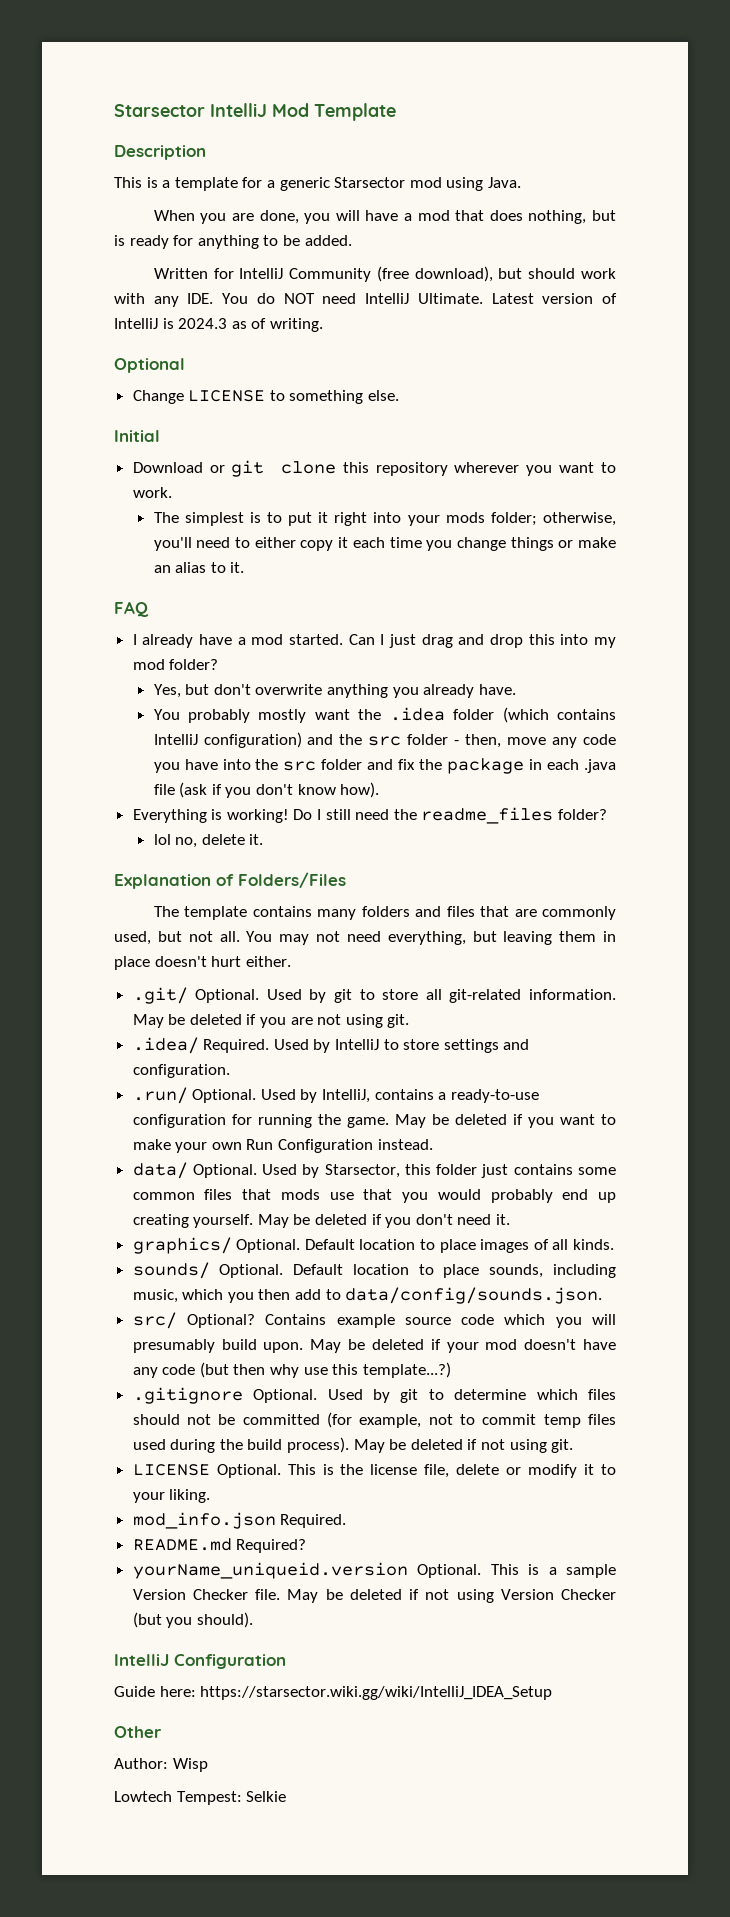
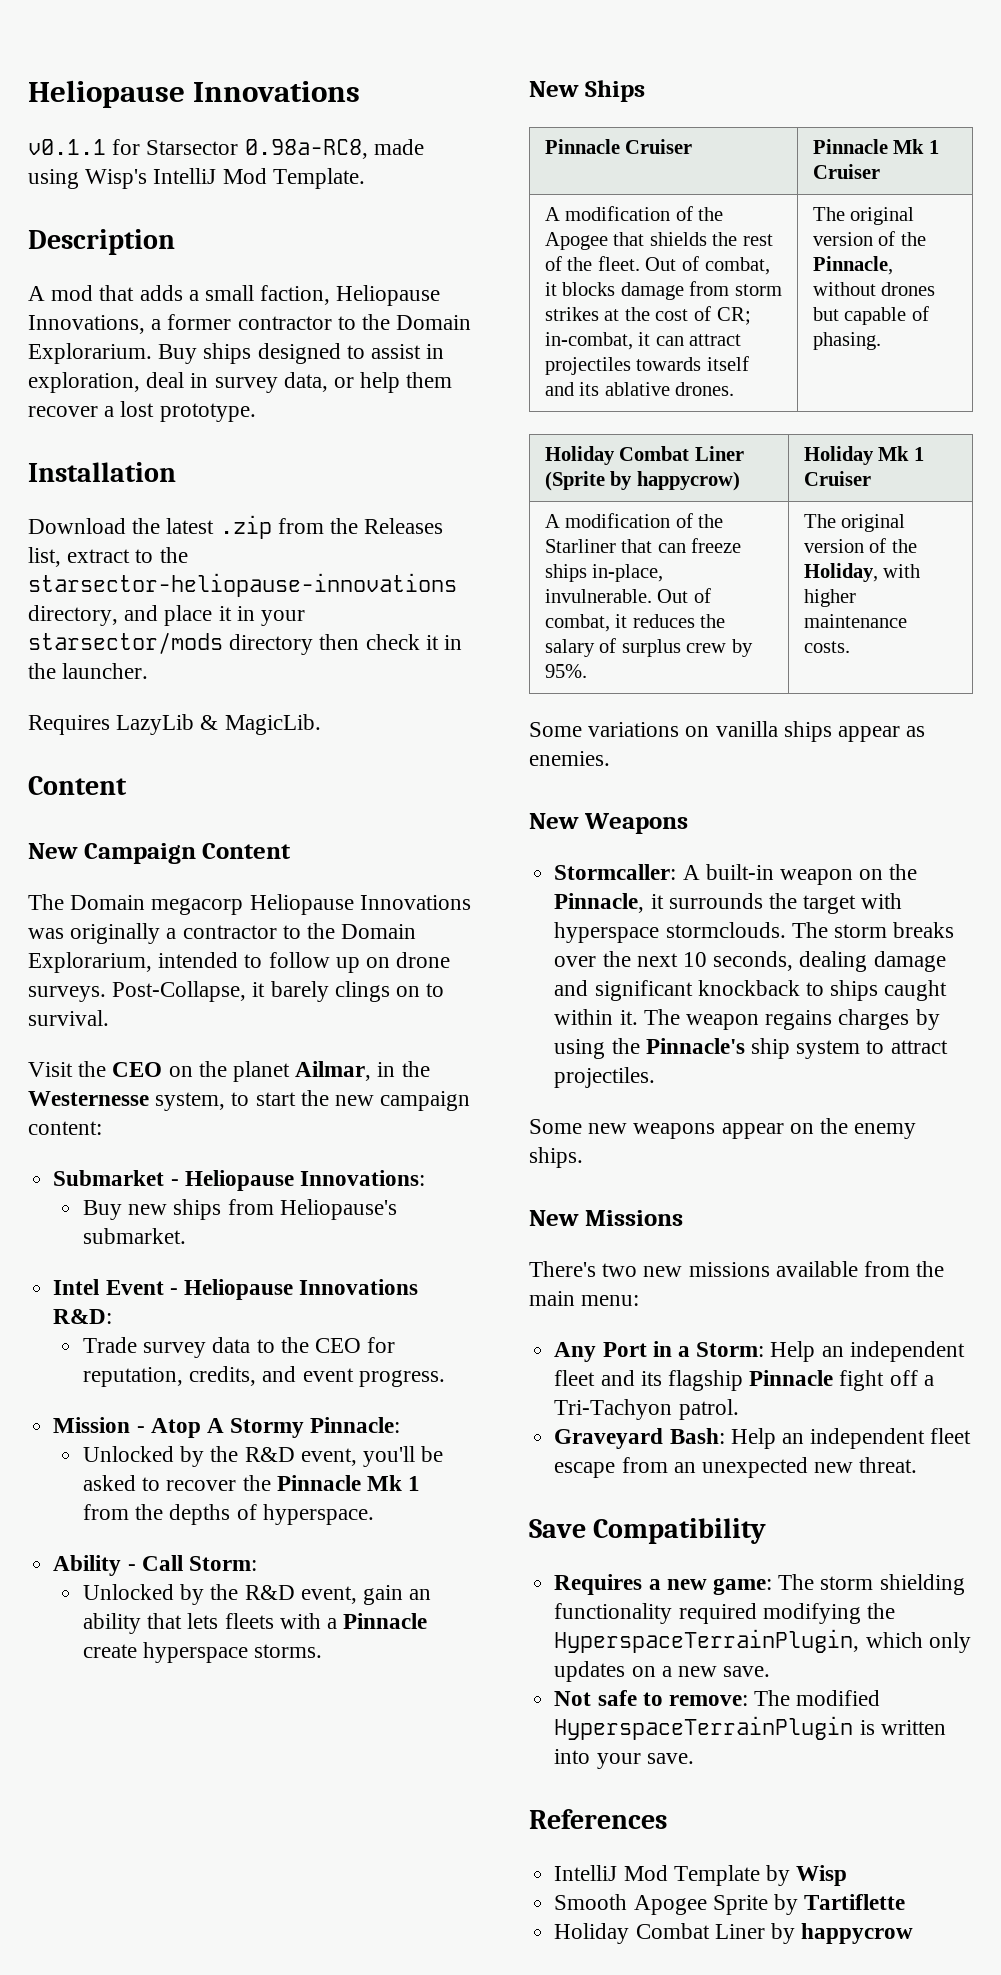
[114,103,396,121] [114,145,206,160] [114,177,521,191] [153,210,616,224] [114,235,352,249] [153,266,616,282] [114,293,617,307] [114,318,323,332] [114,358,185,373] [132,390,400,404] [114,430,160,442] [132,460,616,477] [132,487,172,498] [153,512,616,526] [153,537,616,551] [153,562,245,573] [114,601,149,617] [132,634,616,648] [132,659,219,670] [153,684,516,698] [153,707,616,723] [153,732,616,748] [153,758,616,774] [153,782,380,798] [132,807,608,824] [153,834,264,848] [114,872,346,889] [153,906,616,920] [114,931,616,945] [114,956,291,970] [132,987,617,1004] [132,1014,410,1028] [132,1037,530,1054] [132,1064,230,1078] [132,1087,539,1104] [132,1114,616,1128] [132,1139,433,1153] [132,1162,616,1179] [132,1189,616,1203] [132,1214,511,1228] [132,1237,615,1254] [132,1262,616,1279] [132,1287,603,1304] [132,1312,617,1329] [132,1339,616,1353] [132,1362,451,1378] [132,1387,617,1404] [132,1412,616,1428] [132,1437,574,1453] [132,1464,616,1478] [132,1489,211,1503] [132,1512,347,1529] [132,1538,307,1553] [132,1562,616,1579] [132,1589,616,1603] [132,1612,253,1628] [114,1654,286,1669] [114,1686,553,1700] [114,1726,162,1738] [114,1758,208,1772] [114,1791,287,1805] Starsector IntelliJ Mod Template // Description // This is a template for a generic Starsector mod using Java. // When you are done, you will have a mod that does nothing, but is ready for anything to be added. // Written for IntelliJ Community (free download), but should work with any IDE. You do NOT need IntelliJ Ultimate. Latest version of IntelliJ is 2024.3 as of writing. // Optional // Change LICENSE to something else. // Initial // Download or git clone this repository wherever you want to work. // The simplest is to put it right into your mods folder; otherwise, you'll need to either copy it each time you change things or make an alias to it. // FAQ // I already have a mod started. Can I just drag and drop this into my mod folder? // Yes, but don't overwrite anything you already have. // You probably mostly want the .idea folder (which contains IntelliJ configuration) and the src folder - then, move any code you have into the src folder and fix the package in each .java file (ask if you don't know how). // Everything is working! Do I still need the readme_files folder? // lol no, delete it. // Explanation of Folders/Files // The template contains many folders and files that are commonly used, but not all. You may not need everything, but leaving them in place doesn't hurt either. // .git/ Optional. Used by git to store all git-related information. May be deleted if you are not using git. // .idea/ Required. Used by IntelliJ to store settings and configuration. // .run/ Optional. Used by IntelliJ, contains a ready-to-use configuration for running the game. May be deleted if you want to make your own Run Configuration instead. // data/ Optional. Used by Starsector, this folder just contains some common files that mods use that you would probably end up creating yourself. May be deleted if you don't need it. // graphics/ Optional. Default location to place images of all kinds. // sounds/ Optional. Default location to place sounds, including music, which you then add to data/config/sounds.json. // src/ Optional? Contains example source code which you will presumably build upon. May be deleted if your mod doesn't have any code (but then why use this template...?) // .gitignore Optional. Used by git to determine which files should not be committed (for example, not to commit temp files used during the build process). May be deleted if not using git. // LICENSE Optional. This is the license file, delete or modify it to your liking. // mod_info.json Required. // README.md Required? // yourName_uniqueid.version Optional. This is a sample Version Checker file. May be deleted if not using Version Checker (but you should). // IntelliJ Configuration // Guide here: https://starsector.wiki.gg/wiki/IntelliJ_IDEA_Setup // Other // Author: Wisp // Lowtech Tempest: Selkie -> [28,80,361,108] [28,139,424,159] [28,168,365,189] [28,229,175,255] [28,285,441,306] [28,314,472,334] [28,343,445,364] [28,372,453,393] [28,401,256,422] [28,462,176,482] [28,515,444,539] [28,547,188,567] [28,573,457,597] [28,605,306,626] [28,632,463,655] [28,663,149,679] [28,714,321,735] [28,776,127,795] [28,843,292,864] [28,894,471,915] [28,923,417,944] [28,952,451,973] [28,981,445,1002] [28,1010,109,1026] [28,1061,430,1082] [28,1090,471,1111] [28,1121,102,1135] [53,1170,425,1191] [82,1199,397,1220] [82,1228,186,1244] [53,1279,419,1300] [53,1309,113,1324] [82,1337,396,1358] [82,1366,445,1387] [53,1417,401,1438] [82,1446,444,1467] [82,1475,421,1491] [82,1504,374,1525] [53,1555,257,1576] [82,1584,432,1605] [82,1613,428,1634] [82,1642,323,1663] [529,80,645,102] [544,139,693,154] [812,139,939,154] [812,164,880,179] [544,206,724,221] [544,232,773,250] [544,256,770,275] [544,281,782,300] [544,306,751,325] [544,332,742,350] [544,356,749,375] [544,382,735,396] [812,207,915,225] [812,231,926,246] [812,256,893,275] [812,282,936,296] [812,306,929,325] [812,332,881,350] [544,446,744,465] [544,471,740,491] [803,446,924,465] [803,471,871,486] [544,513,724,528] [544,538,742,553] [544,564,664,582] [544,588,711,603] [544,614,726,632] [544,638,753,657] [544,664,587,678] [803,514,906,532] [803,538,917,553] [803,563,921,582] [803,589,856,607] [803,614,907,628] [803,641,850,653] [529,721,926,742] [529,751,610,766] [529,813,688,834] [554,864,918,885] [554,893,903,914] [554,922,955,943] [554,951,946,972] [554,980,948,1001] [554,1009,940,1030] [554,1038,948,1059] [554,1067,656,1088] [529,1118,917,1139] [529,1147,583,1168] [529,1210,683,1226] [529,1261,945,1277] [529,1291,640,1306] [554,1341,965,1362] [554,1370,934,1391] [554,1399,739,1420] [554,1428,972,1449] [554,1457,918,1478] [529,1518,767,1544] [554,1574,965,1595] [554,1603,895,1624] [554,1629,971,1653] [554,1661,771,1682] [554,1690,881,1706] [554,1716,946,1740] [554,1749,694,1769] [529,1809,667,1829] [554,1865,848,1886] [554,1894,906,1915] [554,1923,914,1944] Heliopause Innovations // v0.1.1 for Starsector 0.98a-RC8, made using Wisp's IntelliJ Mod Template. // Description // A mod that adds a small faction, Heliopause Innovations, a former contractor to the Domain Explorarium. Buy ships designed to assist in exploration, deal in survey data, or help them recover a lost prototype. // Installation // Download the latest .zip from the Releases list, extract to the starsector-heliopause-innovations directory, and place it in your starsector/mods directory then check it in the launcher. // Requires LazyLib & MagicLib. // Content // New Campaign Content // The Domain megacorp Heliopause Innovations was originally a contractor to the Domain Explorarium, intended to follow up on drone surveys. Post-Collapse, it barely clings on to survival. // Visit the CEO on the planet Ailmar, in the Westernesse system, to start the new campaign content: // Submarket - Heliopause Innovations: // Buy new ships from Heliopause's submarket. // Intel Event - Heliopause Innovations R&D: // Trade survey data to the CEO for reputation, credits, and event progress. // Mission - Atop A Stormy Pinnacle: // Unlocked by the R&D event, you'll be asked to recover the Pinnacle Mk 1 from the depths of hyperspace. // Ability - Call Storm: // Unlocked by the R&D event, gain an ability that lets fleets with a Pinnacle create hyperspace storms. // New Ships // Pinnacle Cruiser | Pinnacle Mk 1 Cruiser // A modification of the Apogee that shields the rest of the fleet. Out of combat, it blocks damage from storm strikes at the cost of CR; in-combat, it can attract projectiles towards itself and its ablative drones. | The original version of the Pinnacle, without drones but capable of phasing. // Holiday Combat Liner (Sprite by happycrow) | Holiday Mk 1 Cruiser // A modification of the Starliner that can freeze ships in-place, invulnerable. Out of combat, it reduces the salary of surplus crew by 95%. | The original version of the Holiday, with higher maintenance costs. // Some variations on vanilla ships appear as enemies. // New Weapons // Stormcaller: A built-in weapon on the Pinnacle, it surrounds the target with hyperspace stormclouds. The storm breaks over the next 10 seconds, dealing damage and significant knockback to ships caught within it. The weapon regains charges by using the Pinnacle's ship system to attract projectiles. // Some new weapons appear on the enemy ships. // New Missions // There's two new missions available from the main menu: // Any Port in a Storm: Help an independent fleet and its flagship Pinnacle fight off a Tri-Tachyon patrol. // Graveyard Bash: Help an independent fleet escape from an unexpected new threat. // Save Compatibility // Requires a new game: The storm shielding functionality required modifying the HyperspaceTerrainPlugin, which only updates on a new save. // Not safe to remove: The modified HyperspaceTerrainPlugin is written into your save. // References // IntelliJ Mod Template by Wisp // Smooth Apogee Sprite by Tartiflette // Holiday Combat Liner by happycrow

